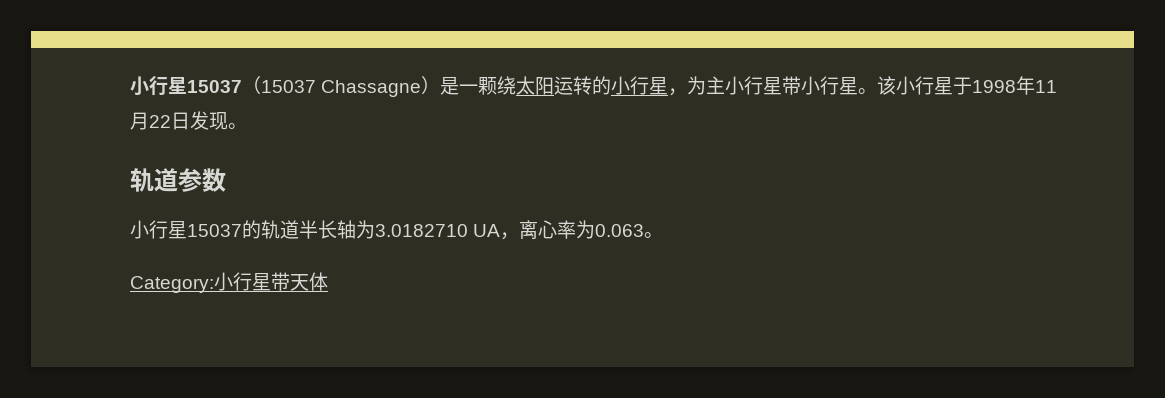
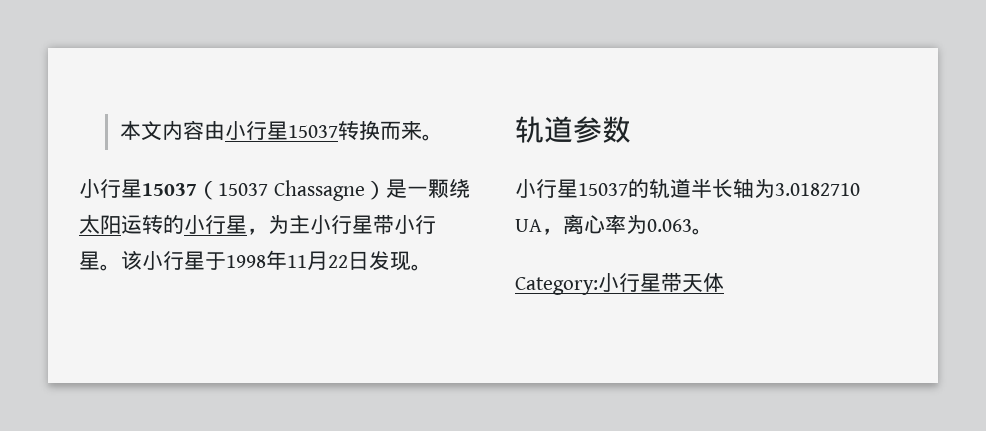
(130, 86) none -> [119,120,443,141] 本文内容由小行星15037转换而来。 //

